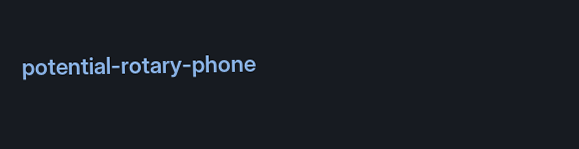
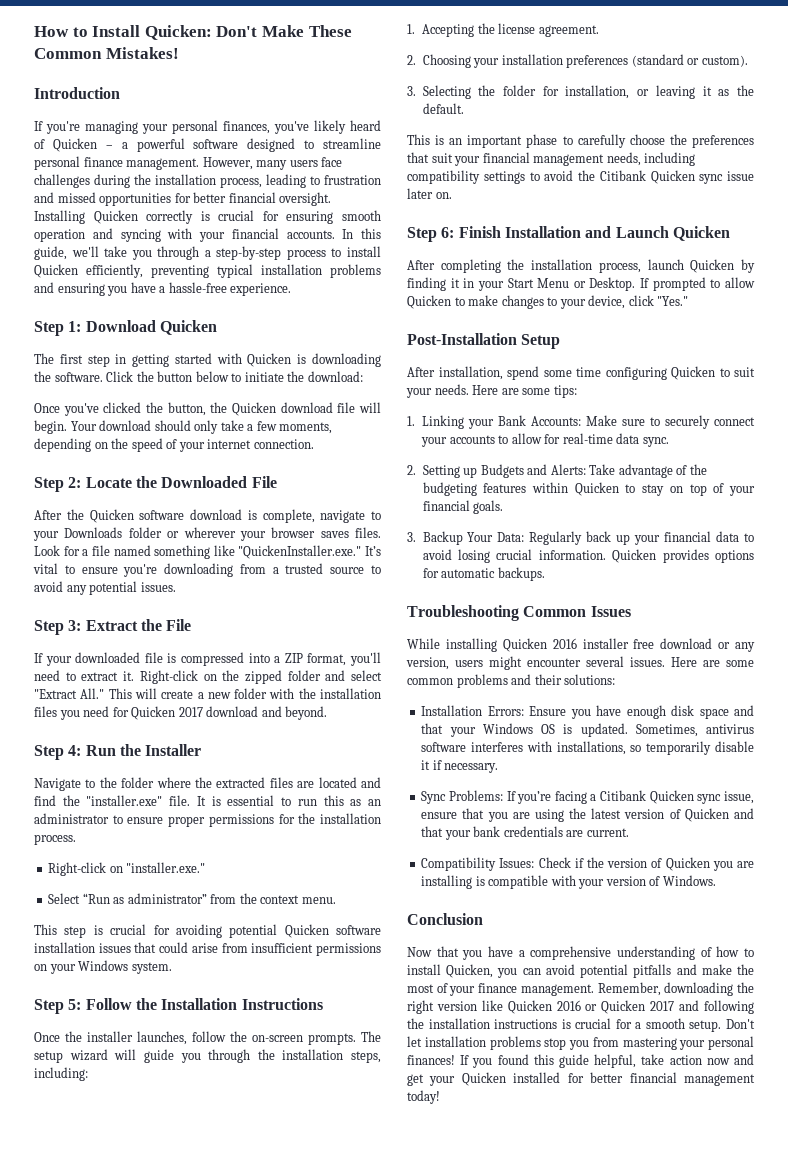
[21,54,257,81] potential-rotary-phone -> [34,25,352,40] [34,47,179,59] [34,87,120,99] [34,120,381,134] [34,138,381,152] [34,156,343,170] [34,174,381,188] [34,192,332,206] [34,210,381,224] [34,228,381,242] [34,246,381,260] [34,264,381,278] [34,282,292,296] [34,320,217,336] [34,353,381,367] [34,371,363,382] [34,402,381,416] [34,420,333,434] [34,438,314,452] [34,476,277,492] [34,509,381,523] [33,527,381,541] [34,545,381,559] [33,563,381,577] [34,581,176,595] [34,619,192,635] [34,652,381,666] [34,670,382,684] [34,688,382,699] [34,706,328,720] [34,744,202,760] [34,777,381,791] [34,795,381,806] [34,813,382,827] [34,834,76,845] [48,862,206,876] [48,893,336,904] [34,924,381,938] [34,942,382,956] [34,960,172,974] [34,998,323,1014] [34,1031,381,1045] [34,1049,381,1063] [34,1067,88,1081] [407,23,599,37] [407,54,748,68] [407,85,754,99] [422,103,464,114] [407,134,754,148] [407,152,696,166] [407,170,754,184] [407,188,452,199] [407,226,730,242] [407,259,755,273] [407,277,755,291] [407,295,689,309] [407,333,561,349] [407,366,755,380] [406,384,577,398] [407,415,755,429] [421,433,669,447] [407,464,707,478] [422,482,755,496] [422,500,504,514] [407,531,754,545] [422,549,754,563] [422,567,545,581] [407,605,631,621] [407,638,755,652] [406,656,754,670] [407,674,616,688] [421,705,754,719] [421,723,754,737] [421,741,754,755] [421,760,499,773] [421,790,754,804] [421,808,754,822] [421,826,629,840] [421,857,754,871] [421,875,716,889] [407,913,483,925] [407,946,754,960] [407,964,754,978] [407,982,754,996] [407,1000,754,1014] [407,1018,755,1032] [407,1036,754,1050] [407,1054,754,1068] [407,1072,755,1086] [407,1090,440,1104] How to Install Quicken: Don't Make These Common Mistakes! // Introduction // If you're managing your personal finances, you've likely heard of Quicken – a powerful software designed to streamline personal finance management. However, many users face challenges during the installation process, leading to frustration and missed opportunities for better financial oversight. Installing Quicken correctly is crucial for ensuring smooth operation and syncing with your financial accounts. In this guide, we'll take you through a step-by-step process to install Quicken efficiently, preventing typical installation problems and ensuring you have a hassle-free experience. // Step 1: Download Quicken // The first step in getting started with Quicken is downloading the software. Click the button below to initiate the download: // Once you've clicked the button, the Quicken download file will begin. Your download should only take a few moments, depending on the speed of your internet connection. // Step 2: Locate the Downloaded File // After the Quicken software download is complete, navigate to your Downloads folder or wherever your browser saves files. Look for a file named something like "QuickenInstaller.exe." It’s vital to ensure you're downloading from a trusted source to avoid any potential issues. // Step 3: Extract the File // If your downloaded file is compressed into a ZIP format, you'll need to extract it. Right-click on the zipped folder and select "Extract All." This will create a new folder with the installation files you need for Quicken 2017 download and beyond. // Step 4: Run the Installer // Navigate to the folder where the extracted files are located and find the "installer.exe" file. It is essential to run this as an administrator to ensure proper permissions for the installation process. // Right-click on "installer.exe." // Select “Run as administrator” from the context menu. // This step is crucial for avoiding potential Quicken software installation issues that could arise from insufficient permissions on your Windows system. // Step 5: Follow the Installation Instructions // Once the installer launches, follow the on-screen prompts. The setup wizard will guide you through the installation steps, including: // 1. Accepting the license agreement. // 2. Choosing your installation preferences (standard or custom). // 3. Selecting the folder for installation, or leaving it as the default. // This is an important phase to carefully choose the preferences that suit your financial management needs, including compatibility settings to avoid the Citibank Quicken sync issue later on. // Step 6: Finish Installation and Launch Quicken // After completing the installation process, launch Quicken by finding it in your Start Menu or Desktop. If prompted to allow Quicken to make changes to your device, click "Yes." // Post-Installation Setup // After installation, spend some time configuring Quicken to suit your needs. Here are some tips: // 1. Linking your Bank Accounts: Make sure to securely connect your accounts to allow for real-time data sync. // 2. Setting up Budgets and Alerts: Take advantage of the budgeting features within Quicken to stay on top of your financial goals. // 3. Backup Your Data: Regularly back up your financial data to avoid losing crucial information. Quicken provides options for automatic backups. // Troubleshooting Common Issues // While installing Quicken 2016 installer free download or any version, users might encounter several issues. Here are some common problems and their solutions: // Installation Errors: Ensure you have enough disk space and that your Windows OS is updated. Sometimes, antivirus software interferes with installations, so temporarily disable it if necessary. // Sync Problems: If you’re facing a Citibank Quicken sync issue, ensure that you are using the latest version of Quicken and that your bank credentials are current. // Compatibility Issues: Check if the version of Quicken you are installing is compatible with your version of Windows. // Conclusion // Now that you have a comprehensive understanding of how to install Quicken, you can avoid potential pitfalls and make the most of your finance management. Remember, downloading the right version like Quicken 2016 or Quicken 2017 and following the installation instructions is crucial for a smooth setup. Don't let installation problems stop you from mastering your personal finances! If you found this guide helpful, take action now and get your Quicken installed for better financial management today!

